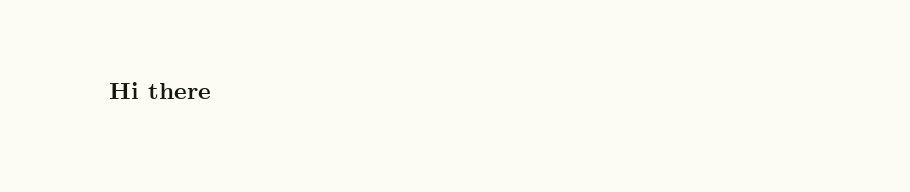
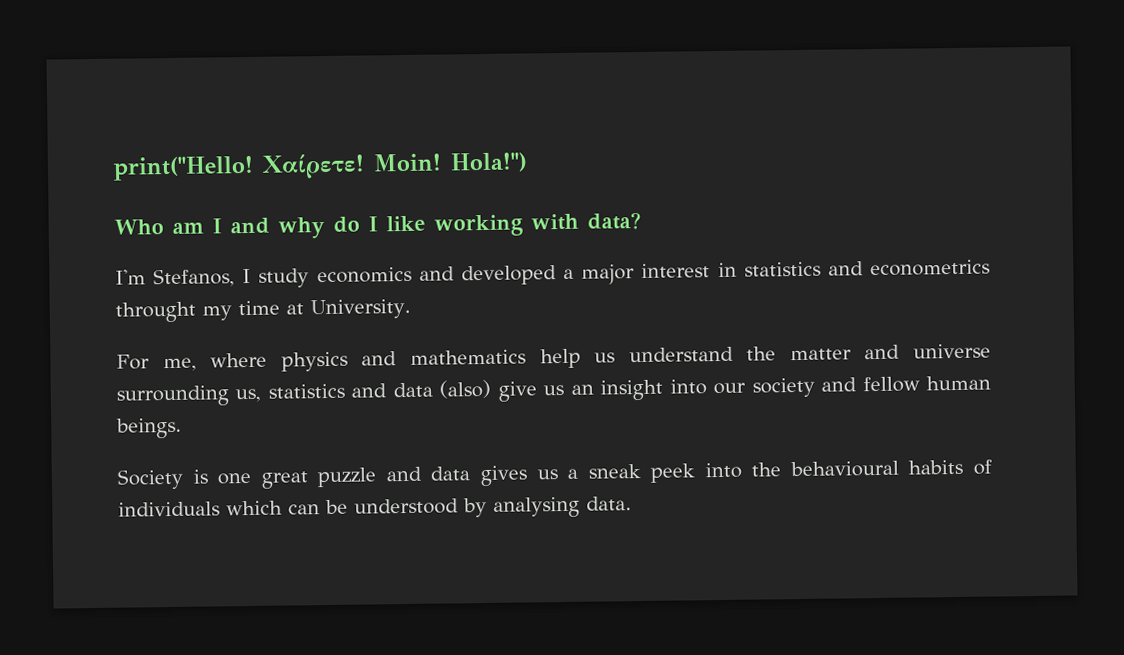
[109,82,211,99] Hi there -> [113,152,528,181] [114,211,641,239] [115,259,991,288] [115,298,411,323] [116,343,992,372] [116,375,991,407] [116,417,182,439] [117,459,992,490] [118,496,632,518] print("Hello! Χαίρετε! Moin! Hola!") // Who am I and why do I like working with data? // I'm Stefanos, I study economics and developed a major interest in statistics and econometrics throught my time at University. // For me, where physics and mathematics help us understand the matter and universe surrounding us, statistics and data (also) give us an insight into our society and fellow human beings. // Society is one great puzzle and data gives us a sneak peek into the behavioural habits of individuals which can be understood by analysing data.

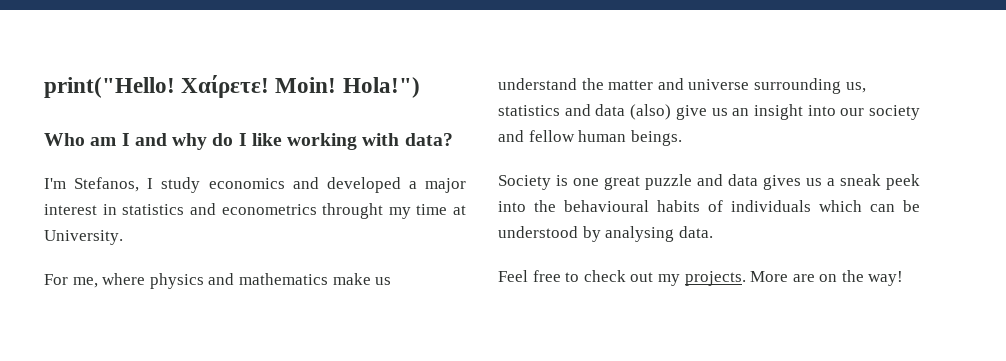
[539,348,581,369] help -> [332,273,371,285] make
(632, 503) none -> [498,270,904,286] // Feel free to check out my projects. More are on the way!

